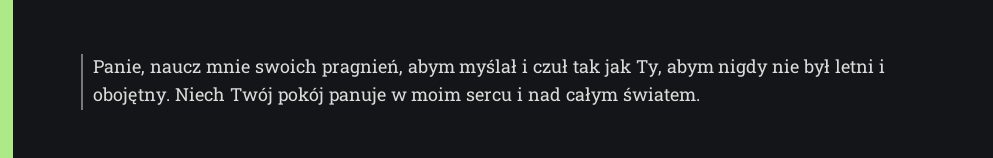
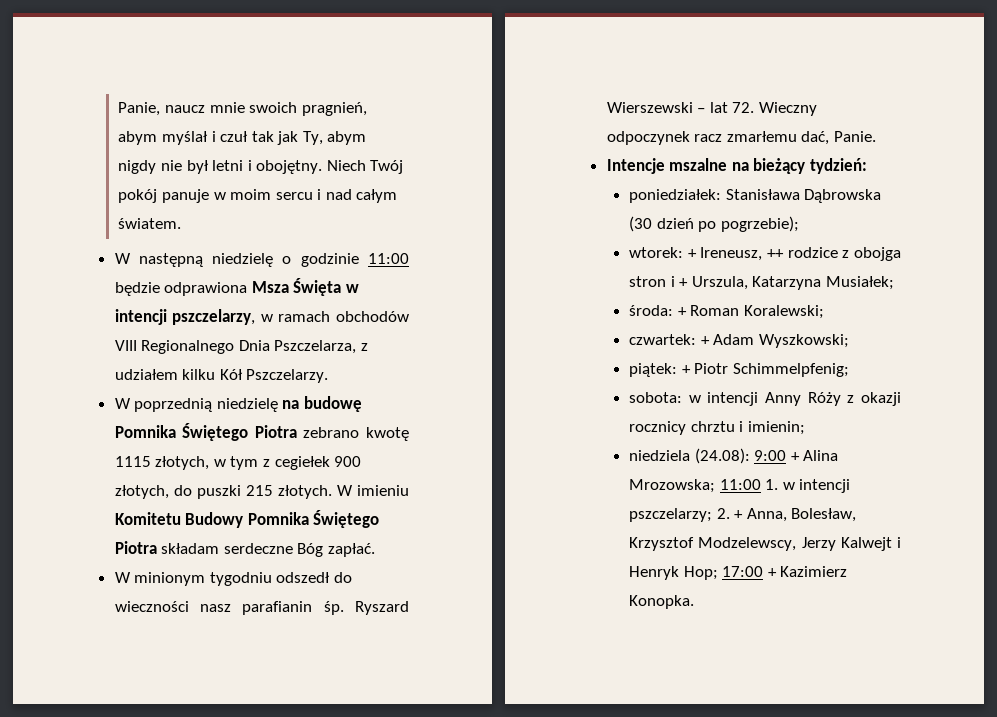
(700, 94) none -> [114,253,409,267] [114,278,360,296] [114,309,409,325] [114,340,369,354] [114,369,329,383] [114,396,363,412] [114,423,409,441] [114,456,362,470] [114,485,410,499] [114,510,380,528] [114,541,376,557] [114,572,353,586] [114,601,409,615] [606,102,818,116] [606,131,877,145] [606,158,868,174] [629,189,882,203] [629,216,799,232] [629,247,901,261] [629,276,894,290] [629,305,824,319] [629,334,849,348] [629,363,849,377] [629,392,901,406] [629,421,805,435] [629,448,839,464] [629,479,851,493] [629,508,857,522] [629,537,901,551] [629,566,848,580] [629,595,695,609] // W następną niedzielę o godzinie 11:00 będzie odprawiona Msza Święta w intencji pszczelarzy, w ramach obchodów VIII Regionalnego Dnia Pszczelarza, z udziałem kilku Kół Pszczelarzy. // W poprzednią niedzielę na budowę Pomnika Świętego Piotra zebrano kwotę 1115 złotych, w tym z cegiełek 900 złotych, do puszki 215 złotych. W imieniu Komitetu Budowy Pomnika Świętego Piotra składam serdeczne Bóg zapłać. // W minionym tygodniu odszedł do wieczności nasz parafianin śp. Ryszard Wierszewski – lat 72. Wieczny odpoczynek racz zmarłemu dać, Panie. // Intencje mszalne na bieżący tydzień: // poniedziałek: Stanisława Dąbrowska (30 dzień po pogrzebie); // wtorek: + Ireneusz, ++ rodzice z obojga stron i + Urszula, Katarzyna Musiałek; // środa: + Roman Koralewski; // czwartek: + Adam Wyszkowski; // piątek: + Piotr Schimmelpfenig; // sobota: w intencji Anny Róży z okazji rocznicy chrztu i imienin; // niedziela (24.08): 9:00 + Alina Mrozowska; 11:00 1. w intencji pszczelarzy; 2. + Anna, Bolesław, Krzysztof Modzelewscy, Jerzy Kalwejt i Henryk Hop; 17:00 + Kazimierz Konopka.

